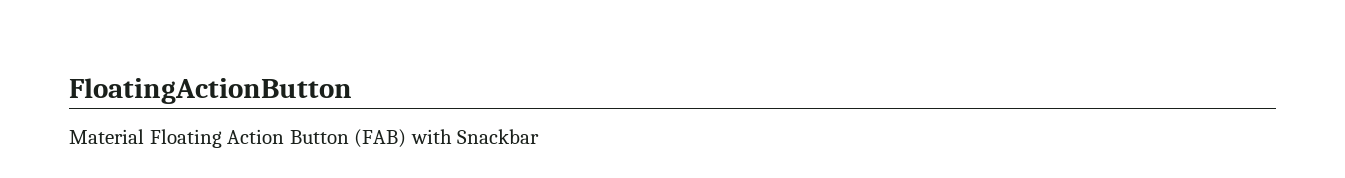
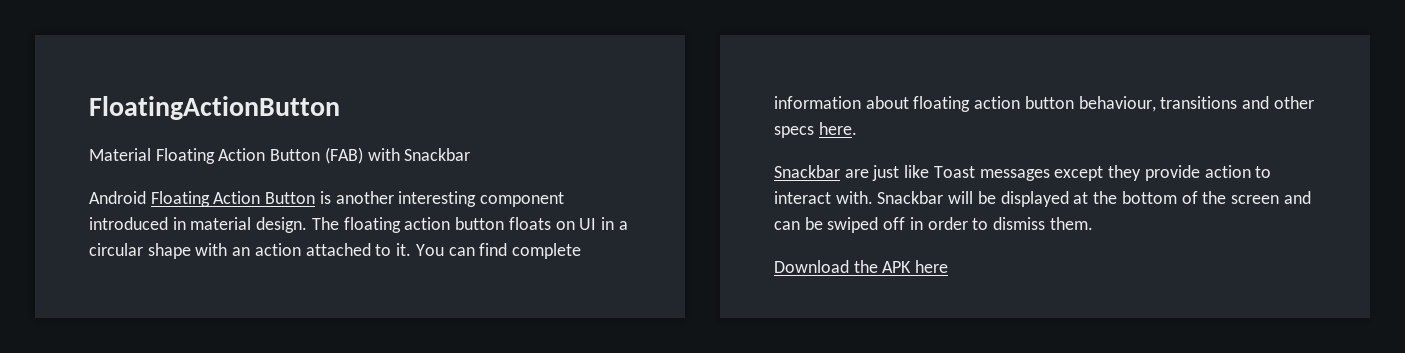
(540, 136) none -> [89,191,565,207] [89,217,628,233] [89,243,581,259] [774,96,1314,112] [774,122,857,138] [774,165,1272,181] [774,191,1311,207] [774,217,1093,233] [774,260,949,273] // Android Floating Action Button is another interesting component introduced in material design. The floating action button floats on UI in a circular shape with an action attached to it. You can find complete information about floating action button behaviour, transitions and other specs here. // Snackbar are just like Toast messages except they provide action to interact with. Snackbar will be displayed at the bottom of the screen and can be swiped off in order to dismiss them. // Download the APK here

